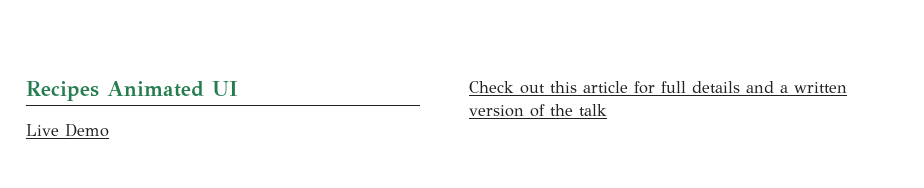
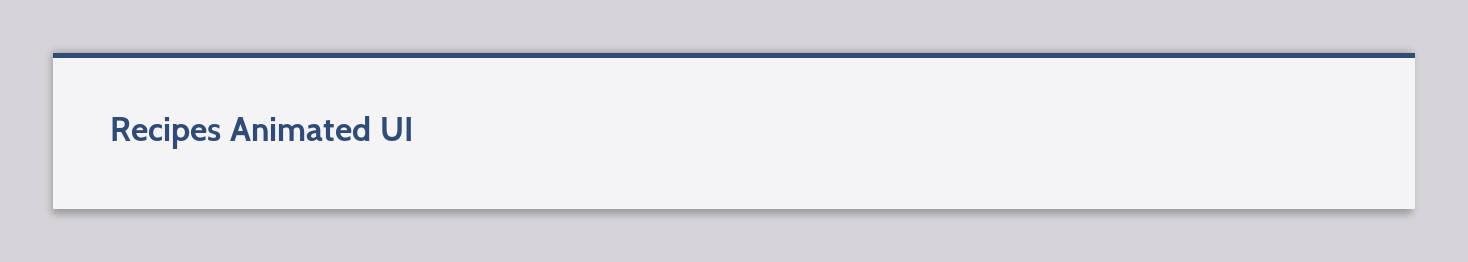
[26,123,109,137] [469,81,847,94] [469,104,607,117] // Live Demo // Check out this article for full details and a written version of the talk -> (414, 129) none

